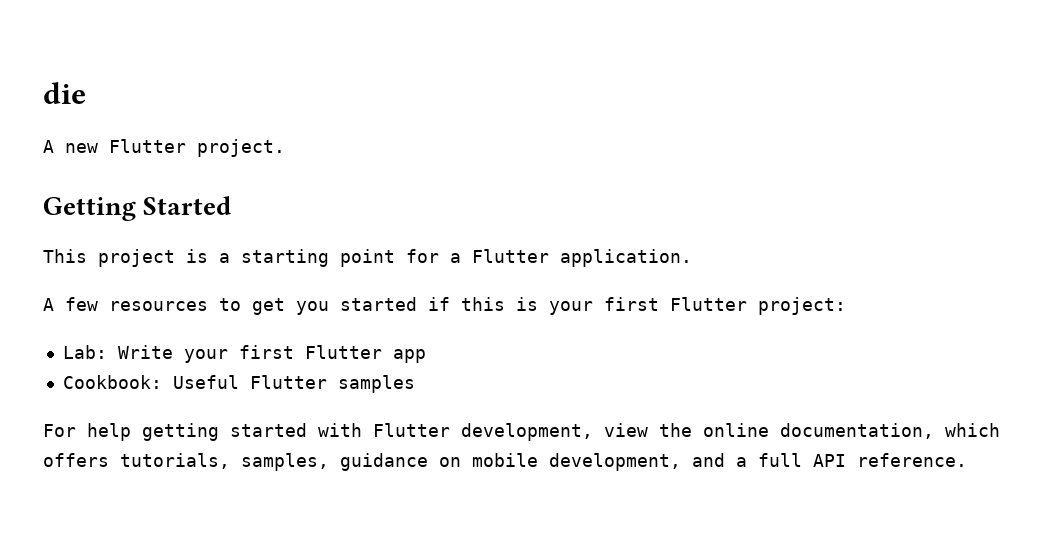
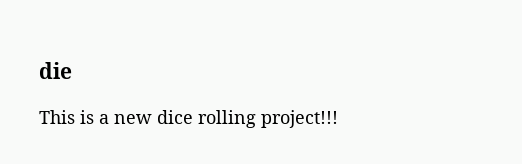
[43,139,285,157] [43,196,232,221] // A new Flutter project. // Getting Started -> (72, 70) none
[98,249,175,267] project -> (75, 117) none
[241,249,692,267] [43,297,846,315] [62,345,426,363] [62,375,415,393] [43,423,1000,441] [43,453,967,471] starting point for a Flutter application. // A few resources to get you started if this is your first Flutter project: // Lab: Write your first Flutter app // Cookbook: Useful Flutter samples // For help getting started with Flutter development, view the online documentation, which offers tutorials, samples, guidance on mobile development, and a full API reference. -> [114,110,338,128] new dice rolling project!!!

